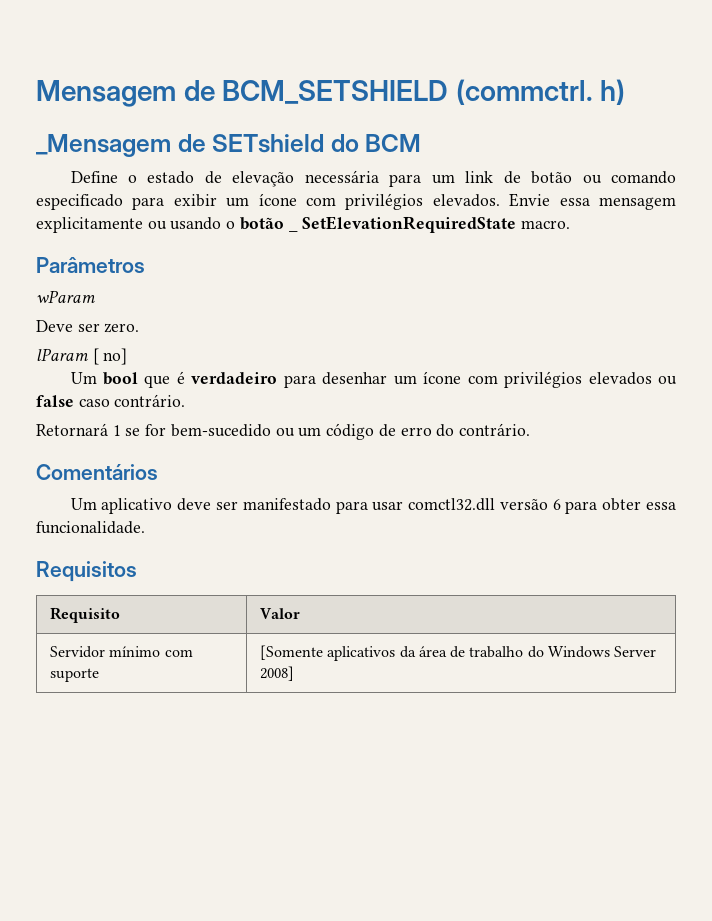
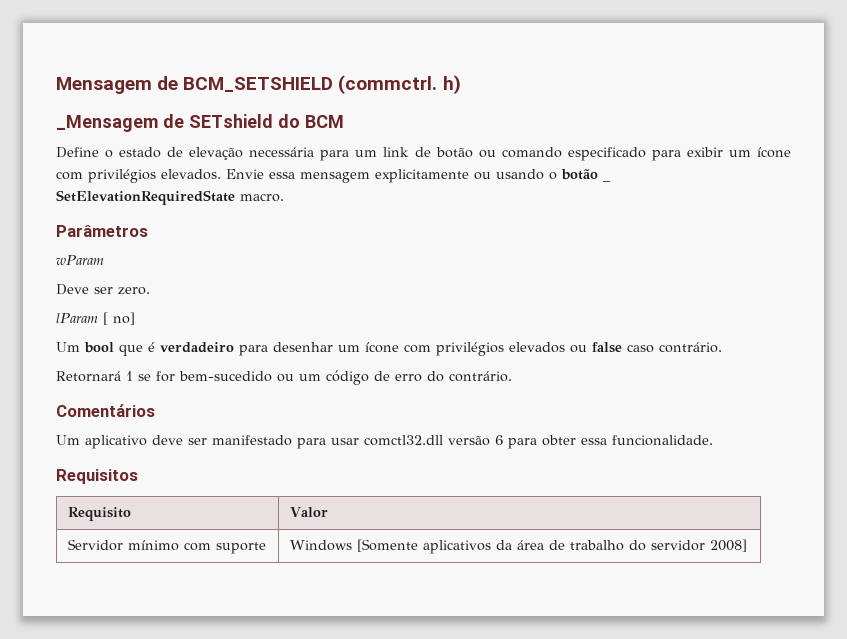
(99, 675) none -> [289,540,352,551] Windows
[548,646,657,658] Windows Server -> [650,540,705,551] servidor

